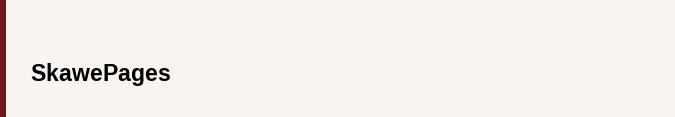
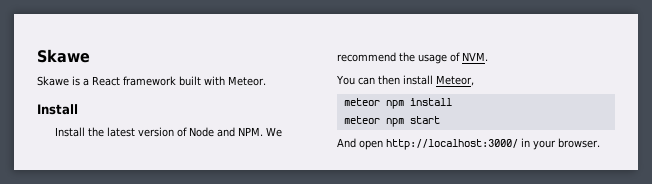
[31,63,171,86] SkawePages -> [37,49,90,63] [37,76,266,86] [37,104,78,115] [55,127,283,137] [337,52,488,64] [336,75,474,86] [343,98,452,109] [343,116,440,127] [337,138,600,150] Skawe // Skawe is a React framework built with Meteor. // Install // Install the latest version of Node and NPM. We recommend the usage of NVM. // You can then install Meteor, // meteor npm install // meteor npm start // And open http://localhost:3000/ in your browser.

